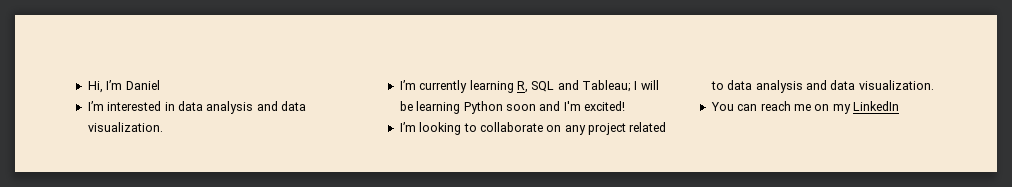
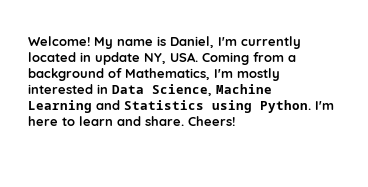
[87,80,160,93] [87,101,306,114] [87,122,163,132] [399,80,659,93] [399,101,625,114] [399,122,667,135] [710,80,934,93] [710,101,899,114] Hi, I’m Daniel // I’m interested in data analysis and data visualization. // I’m currently learning R, SQL and Tableau; I will be learning Python soon and I'm excited! // I’m looking to collaborate on any project related to data analysis and data visualization. // You can reach me on my LinkedIn -> [28,36,301,49] [28,52,296,65] [28,68,280,81] [28,84,272,96] [28,100,334,113] [28,116,235,126] Welcome! My name is Daniel, I'm currently located in update NY, USA. Coming from a background of Mathematics, I'm mostly interested in Data Science, Machine Learning and Statistics using Python. I'm here to learn and share. Cheers!

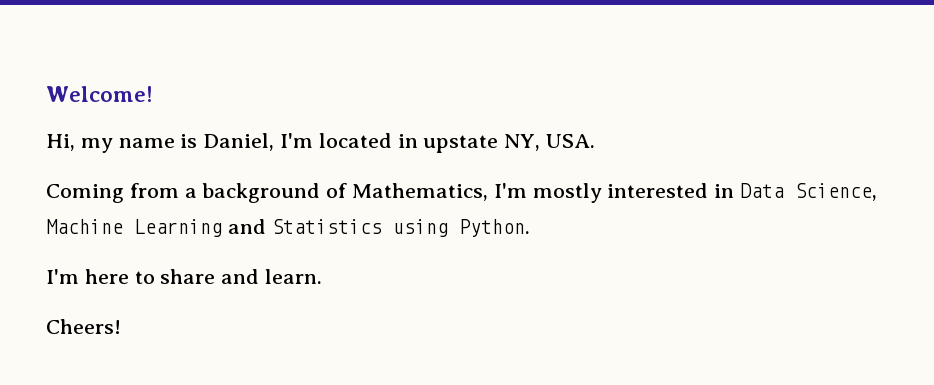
[94,37,113,49] My -> [46,134,113,153] // Hi, my
[241,36,301,49] currently -> (314, 140) none
[95,52,140,65] update -> [423,135,499,153] upstate
(198, 57) none -> (596, 141) //
(311, 106) none -> (530, 228) //
[79,116,184,126] learn and share. -> [160,269,323,284] share and learn. //

